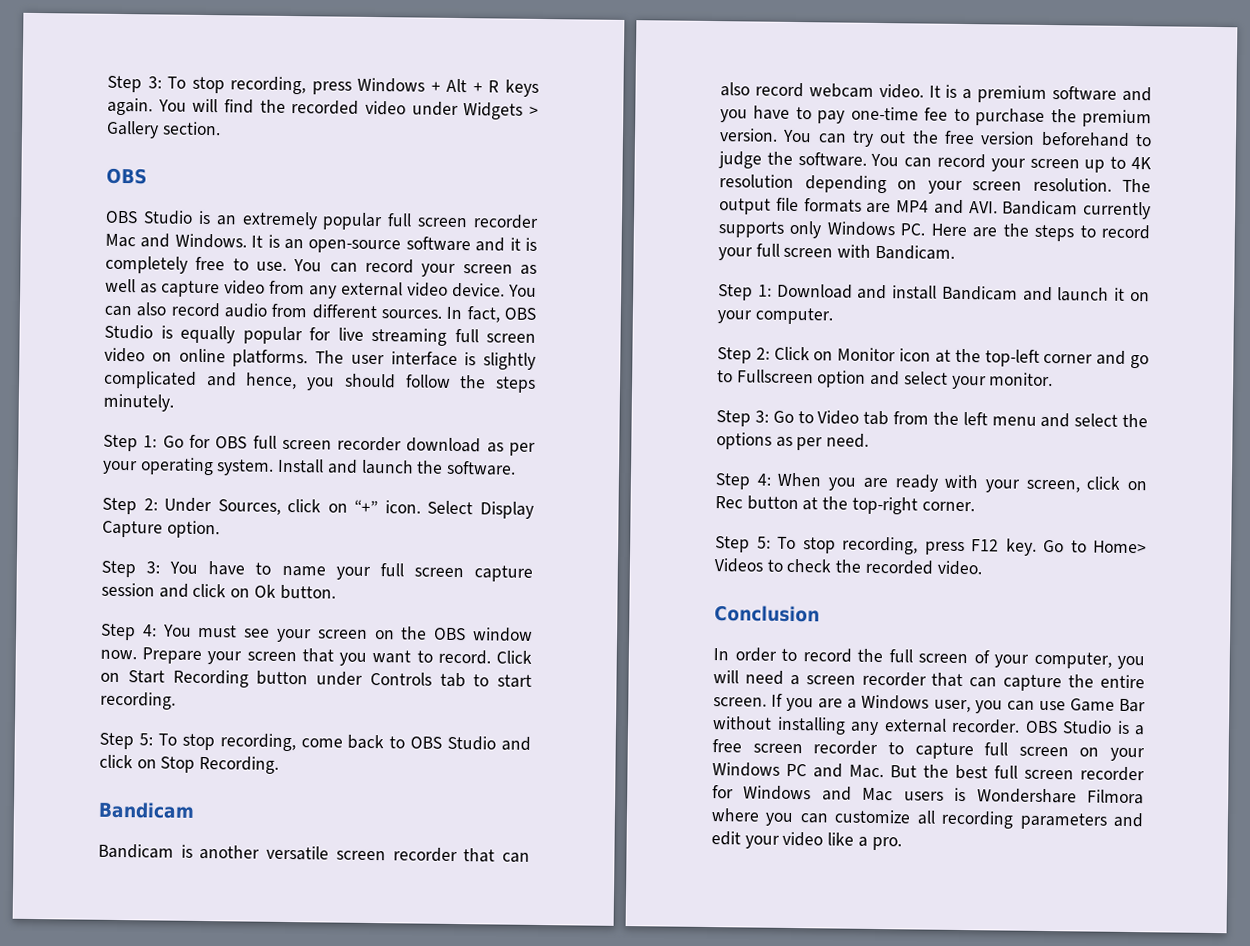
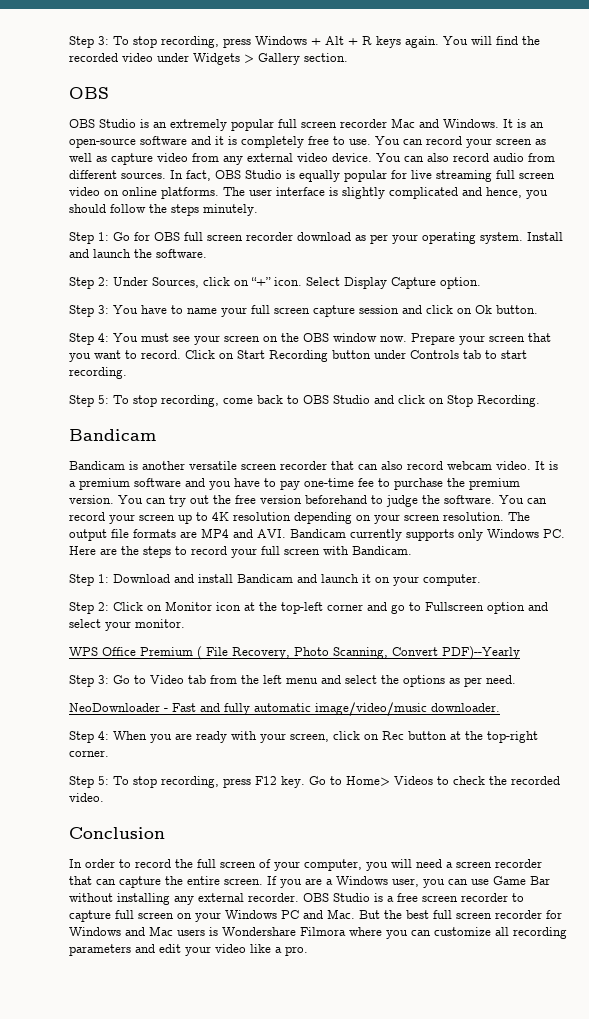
(1054, 379) none -> [69,646,520,660] // WPS Office Premium ( File Recovery, Photo Scanning, Convert PDF)--Yearly
(870, 440) none -> [69,702,500,716] // NeoDownloader - Fast and fully automatic image/video/music downloader.

